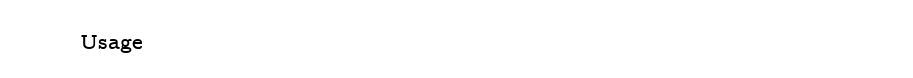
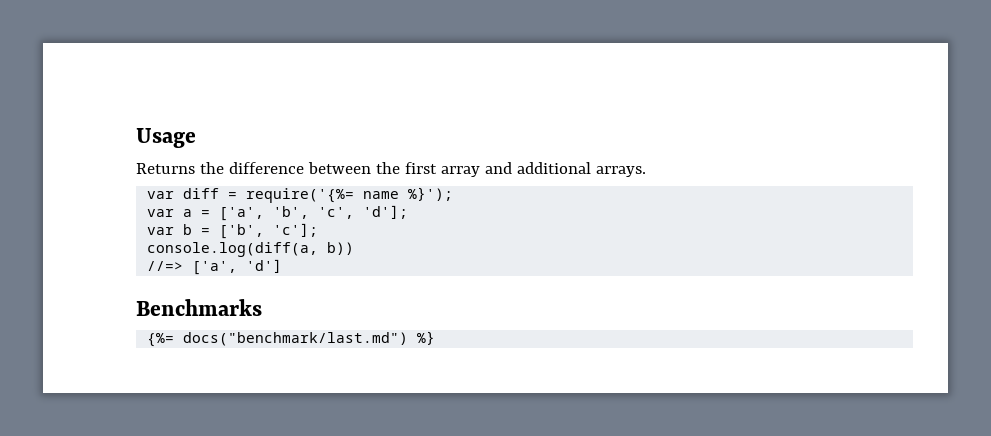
(143, 44) none -> [136,162,646,177] [147,187,454,203] [147,205,409,221] [147,223,319,239] [147,242,355,257] [147,259,283,275] [136,299,262,316] [147,331,436,347] // Returns the difference between the first array and additional arrays. // var diff = require('{%= name %}'); // var a = ['a', 'b', 'c', 'd']; // var b = ['b', 'c']; // console.log(diff(a, b)) // //=> ['a', 'd'] // Benchmarks // {%= docs("benchmark/last.md") %}

